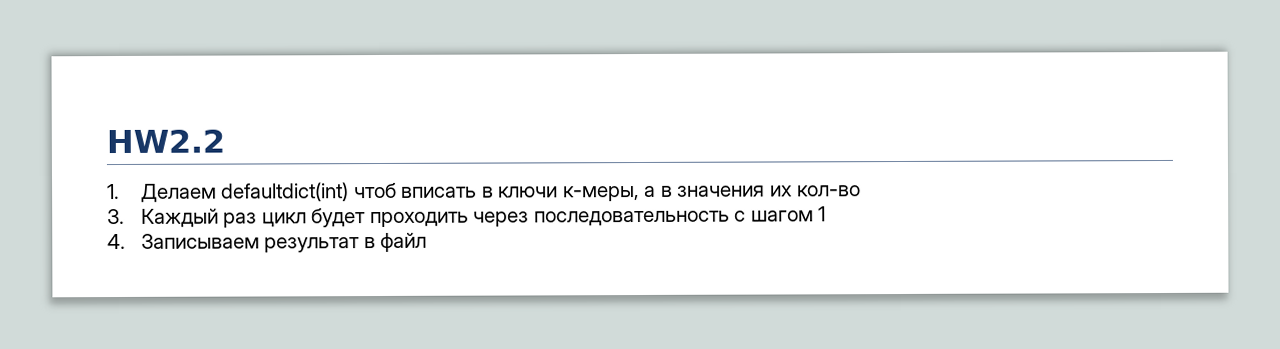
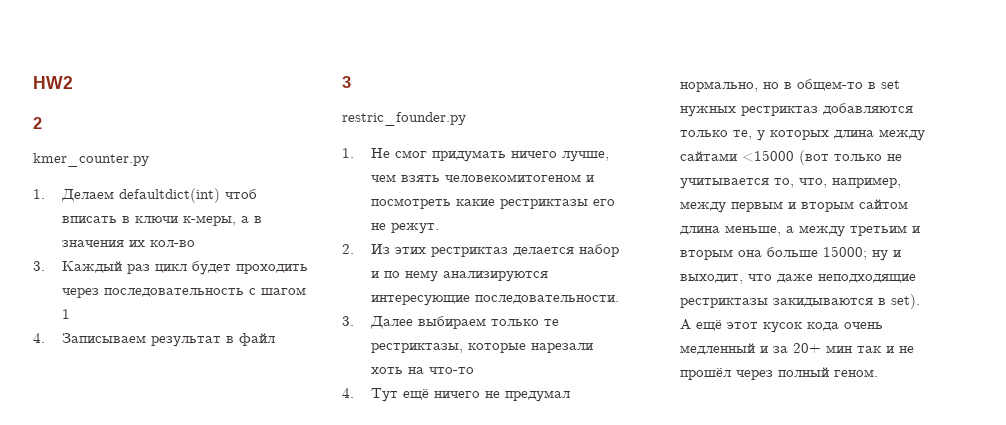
[106,129,225,154] HW2.2 -> [33,76,73,89] [33,117,42,129] [33,153,149,167] HW2 // 2 // kmer_counter.py
(428, 242) none -> [342,76,351,88] [342,112,466,126] [342,148,610,162] [371,174,595,182] [371,198,616,209] [371,223,440,234] [342,244,620,257] [371,270,549,282] [371,295,620,306] [342,316,560,329] [371,343,594,353] [371,367,475,374] [342,388,571,402] [680,79,901,92] [680,103,914,117] [680,129,926,141] [680,150,903,165] [680,177,902,189] [680,199,909,213] [680,225,921,237] [680,246,902,261] [680,274,917,284] [680,294,921,309] [680,319,884,333] [680,343,915,355] [680,367,879,380] // 3 // restric_founder.py // 1. Не смог придумать ничего лучше, чем взять человекомитогеном и посмотреть какие рестриктазы его не режут. // 2. Из этих рестриктаз делается набор и по нему анализируются интересующие последовательности. // 3. Далее выбираем только те рестриктазы, которые нарезали хоть на что-то // 4. Тут ещё ничего не предумал нормально, но в общем-то в set нужных рестриктаз добавляются только те, у которых длина между сайтами <15000 (вот только не учитывается то, что, например, между первым и вторым сайтом длина меньше, а между третьим и вторым она больше 15000; ну и выходит, что даже неподходящие рестриктазы закидываются в set). А ещё этот кусок кода очень медленный и за 20+ мин так и не прошёл через полный геном.

